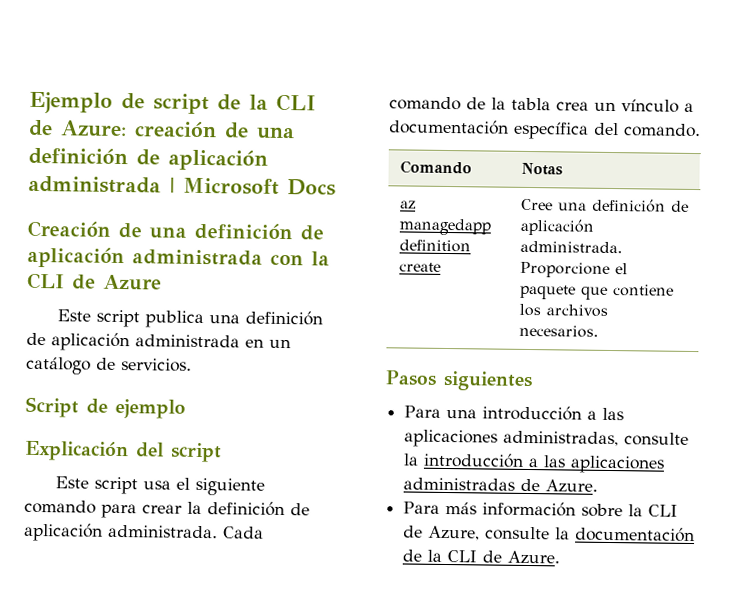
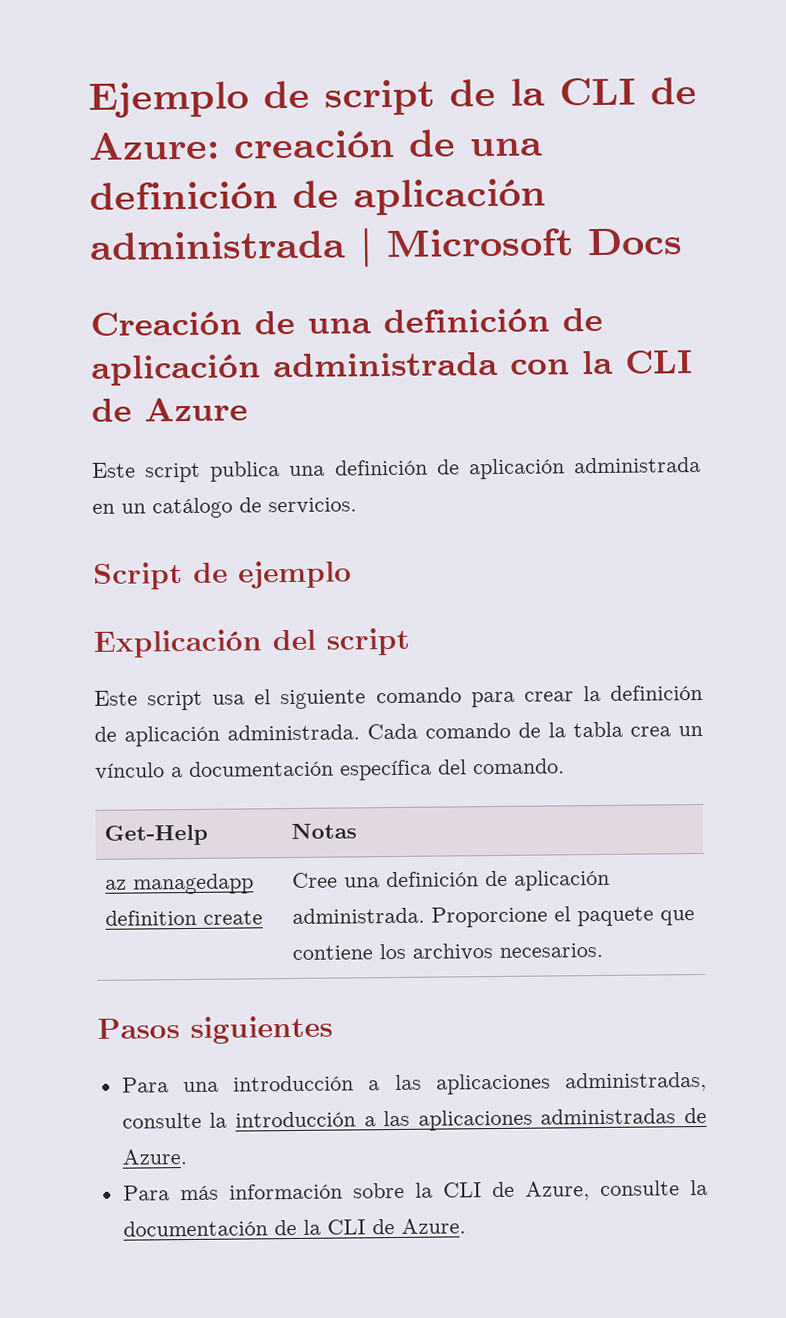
[399,160,472,175] Comando -> [104,824,209,846] Get-Help

